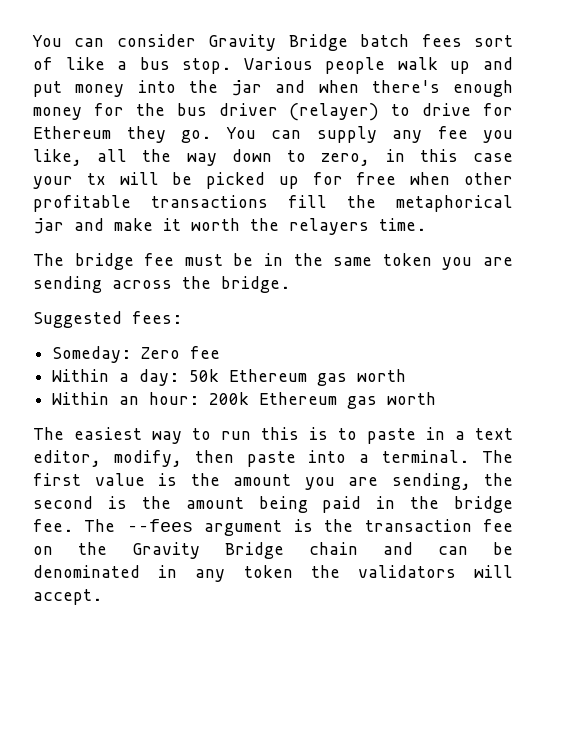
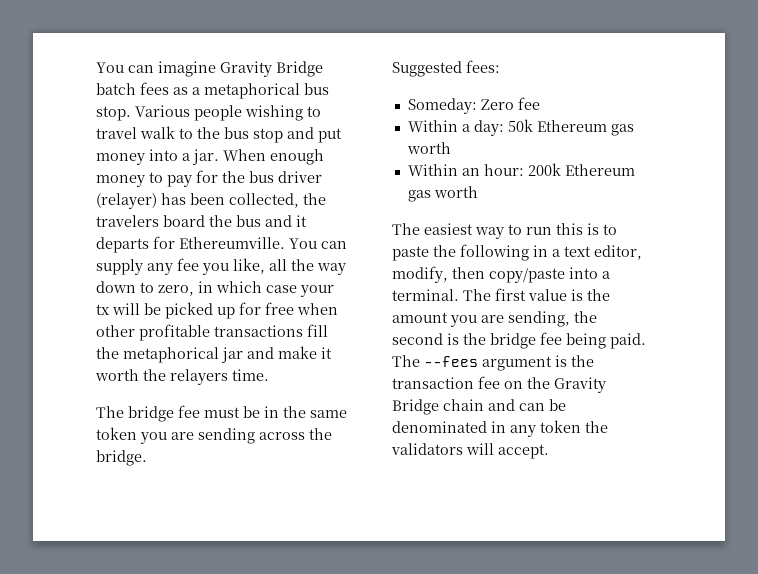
[32,34,196,47] You can consider -> [96,61,216,77] You can imagine
[474,35,513,47] [33,57,513,74] [33,80,513,97] [33,107,82,120] sort of like a bus stop. Various people walk up and put money into the jar and when there's enough money -> [173,83,329,99] [96,105,321,121] [96,126,342,143] [96,149,324,165] [96,172,192,187] as a metaphorical bus stop. Various people wishing to travel walk to the bus stop and put money into a jar. When enough money to pay
[391,103,513,116] [33,126,211,143] to drive for Ethereum they go. -> [161,193,326,208] [96,215,307,227] [96,236,285,253] has been collected, the travelers board the bus and it departs for Ethereumville.
[419,149,458,162] this -> [216,281,262,293] which
(416, 436) none -> [433,244,529,261] the following
[246,451,296,467] paste -> [489,268,565,283] copy/paste
[185,496,513,513] [33,519,73,532] amount being paid in the bridge fee. -> [490,332,646,349] bridge fee being paid.

